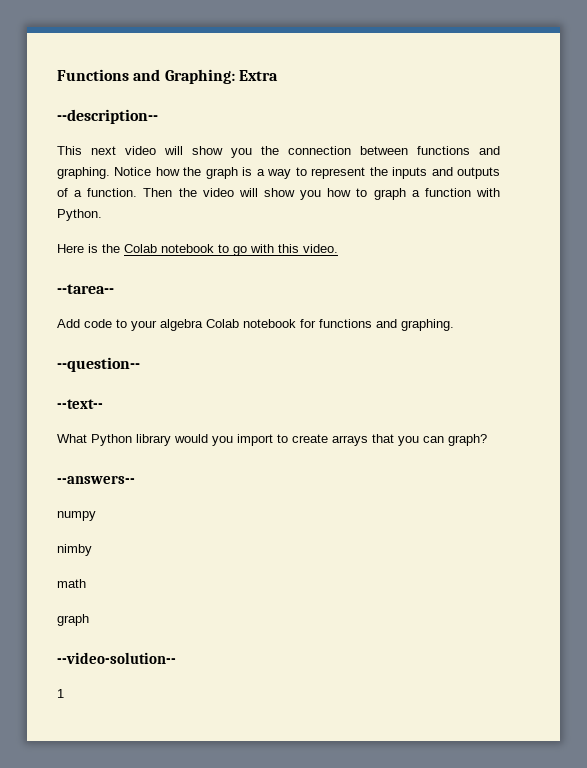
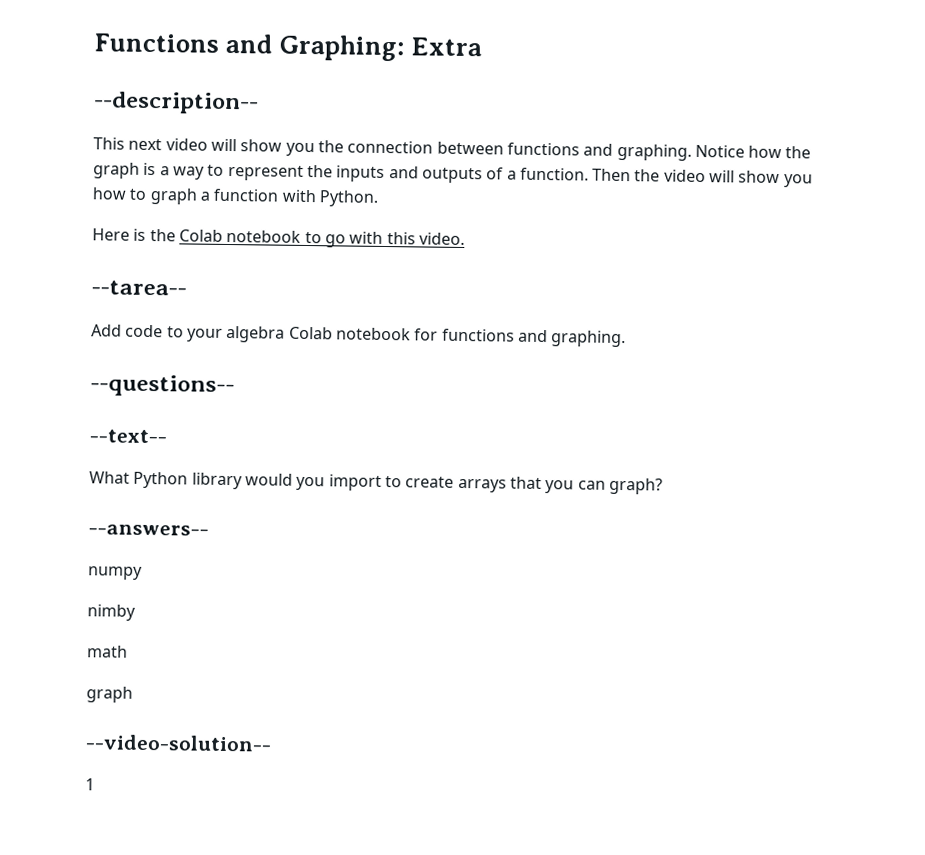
[57,357,140,372] --question-- -> [90,374,235,398] --questions--

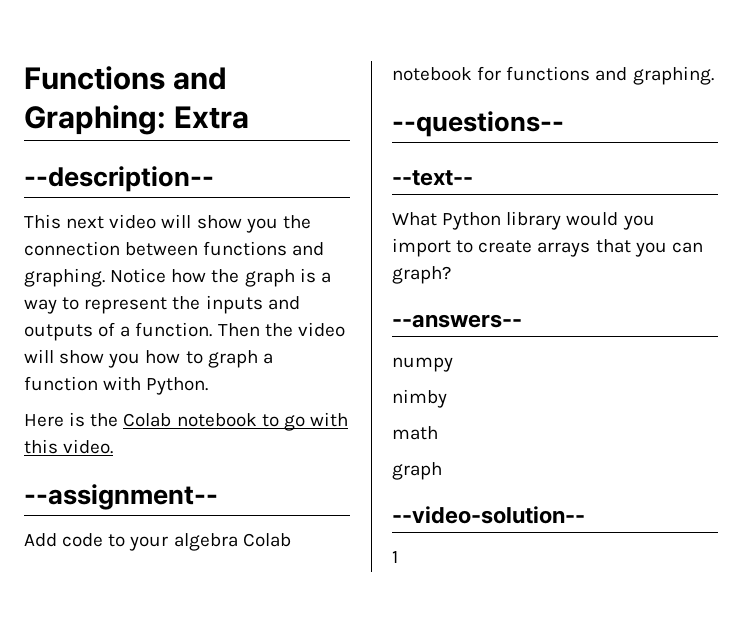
[91,280,187,296] --tarea-- -> [24,484,218,510] --assignment--

